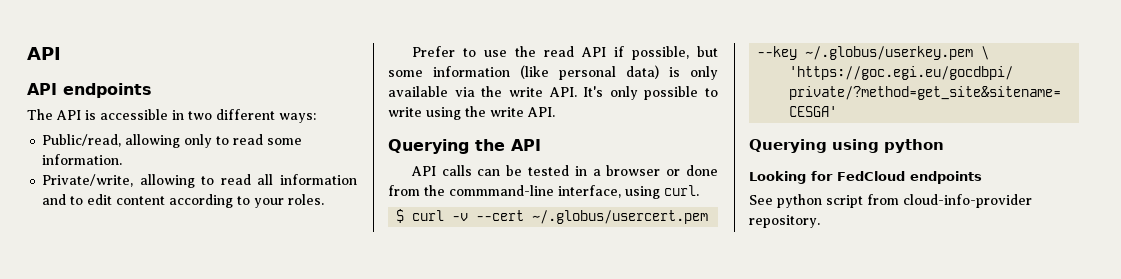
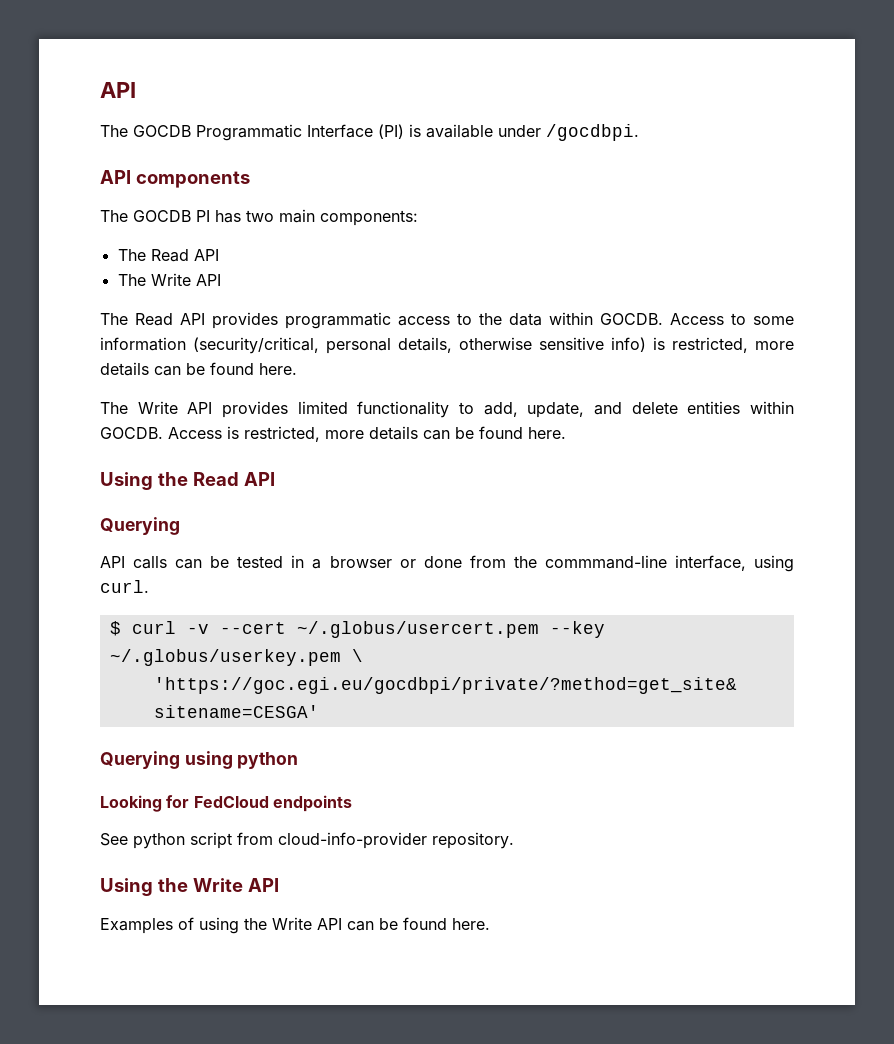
[27,47,61,60] [27,83,152,98] [27,109,316,123] [42,134,303,148] [42,154,123,165] [42,174,358,188] [42,194,325,208] [411,46,718,60] [388,65,718,80] [388,86,718,100] [388,106,555,120] [388,139,541,154] API // API endpoints // The API is accessible in two different ways: // Public/read, allowing only to read some information. // Private/write, allowing to read all information and to edit content according to your roles. // Prefer to use the read API if possible, but some information (like personal data) is only available via the write API. It's only possible to write using the write API. // Querying the API -> [100,82,136,98] [100,124,639,141] [100,170,250,188] [100,209,418,226] [117,249,219,262] [117,273,221,286] [100,312,794,329] [100,337,794,354] [100,362,297,376] [100,401,794,418] [100,426,566,442] [100,472,275,490] [100,517,180,535] API // The GOCDB Programmatic Interface (PI) is available under /gocdbpi. // API components // The GOCDB PI has two main components: // The Read API // The Write API // The Read API provides programmatic access to the data within GOCDB. Access to some information (security/critical, personal details, otherwise sensitive info) is restricted, more details can be found here. // The Write API provides limited functionality to add, update, and delete entities within GOCDB. Access is restricted, more details can be found here. // Using the Read API // Querying
(820, 221) none -> [100,878,279,896] [100,917,490,934] // Using the Write API // Examples of using the Write API can be found here.

